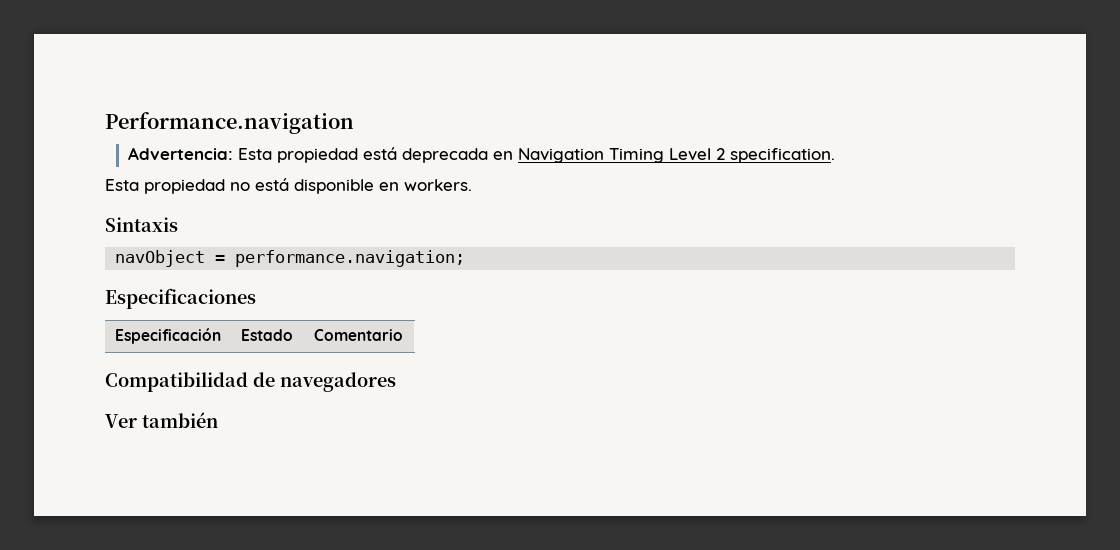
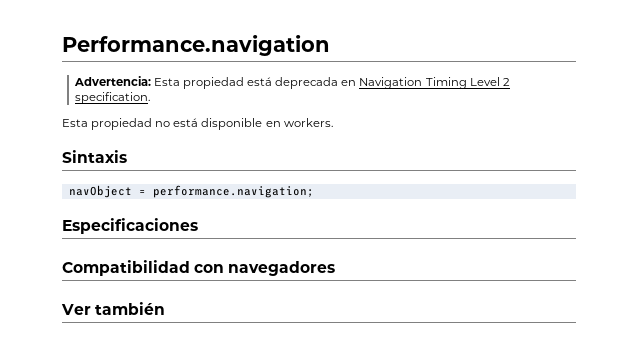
[114,328,221,344] [240,329,293,341] [313,329,403,341] // Especificación | Estado | Comentario -> (198, 226) none
[253,372,275,387] de -> [194,264,225,273] con

